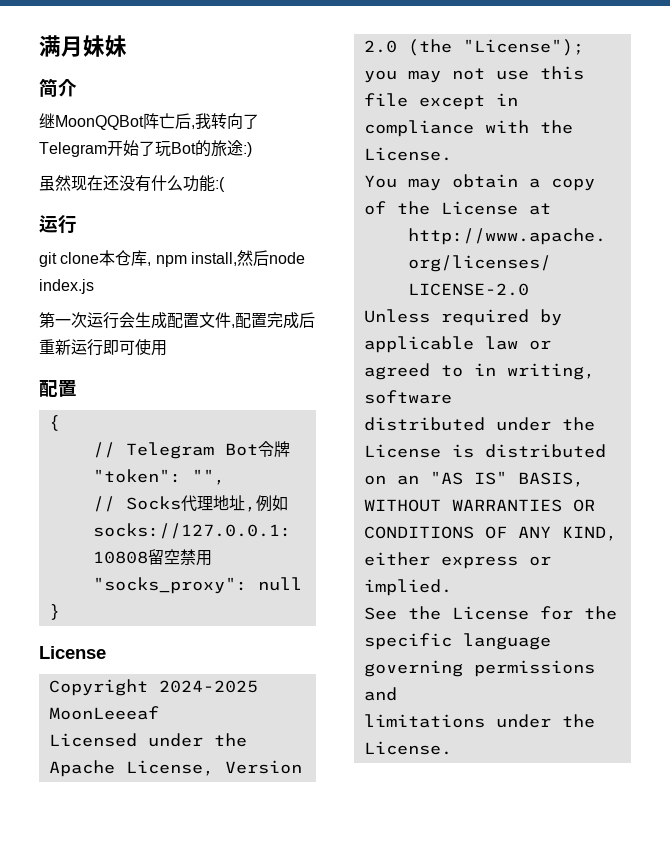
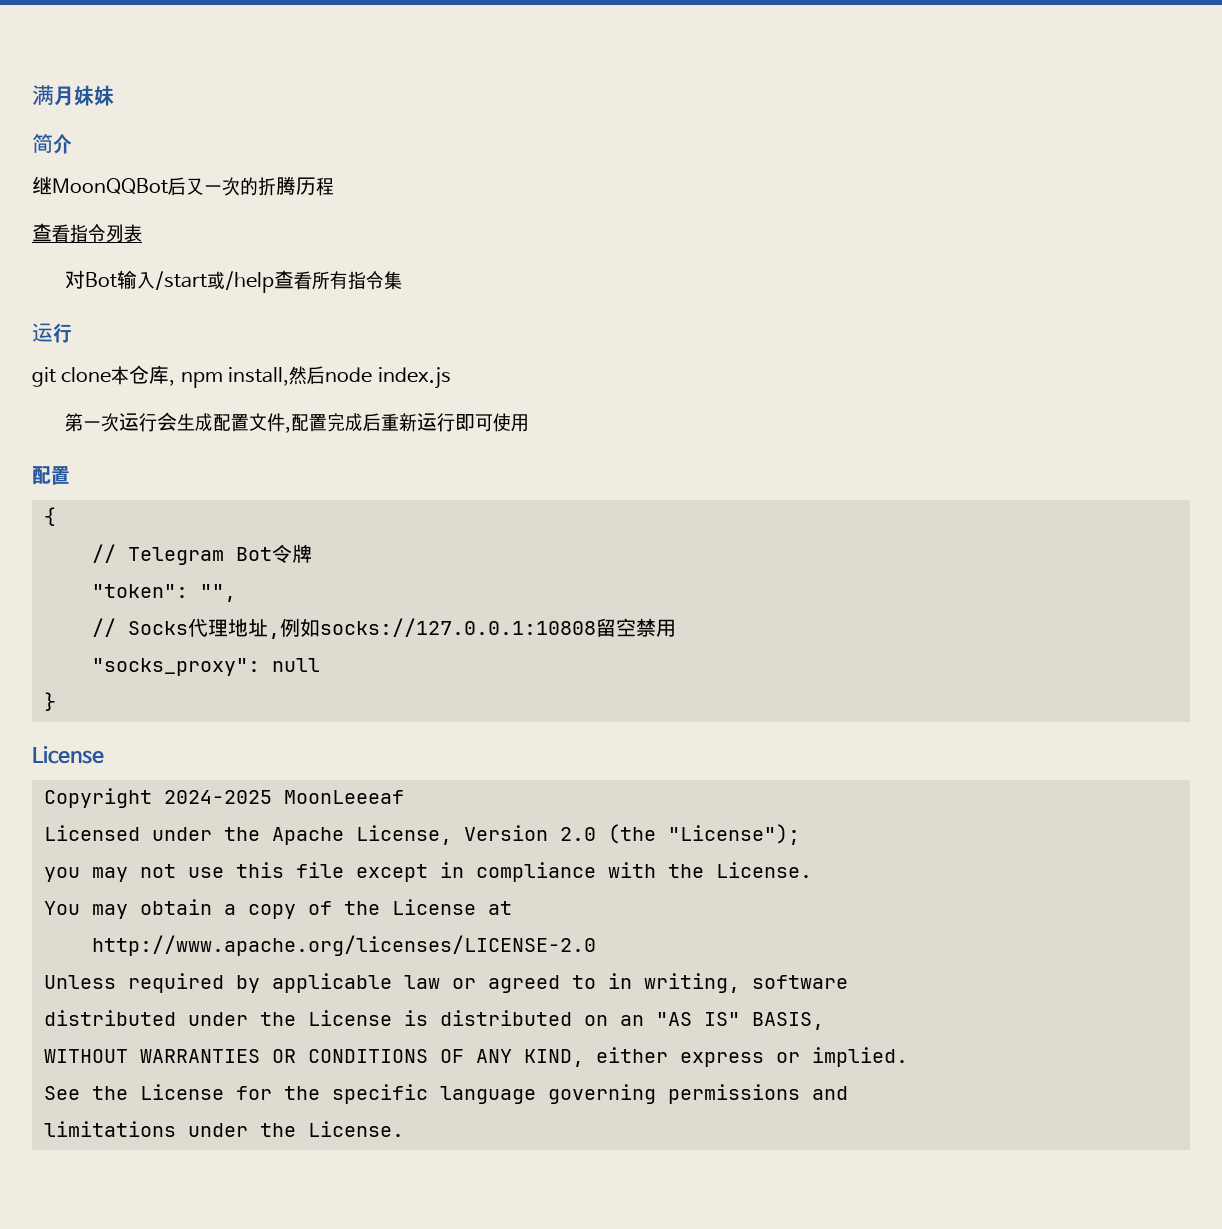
[143,113,259,129] [39,140,252,157] [39,175,225,192] 阵亡后,我转向了Telegram开始了玩Bot的旅途:) // 虽然现在还没有什么功能:( -> [168,176,334,196] [32,223,142,243] [64,270,402,293] 后又一次的折腾历程 // 查看指令列表 // 对Bot输入/start或/help查看所有指令集

